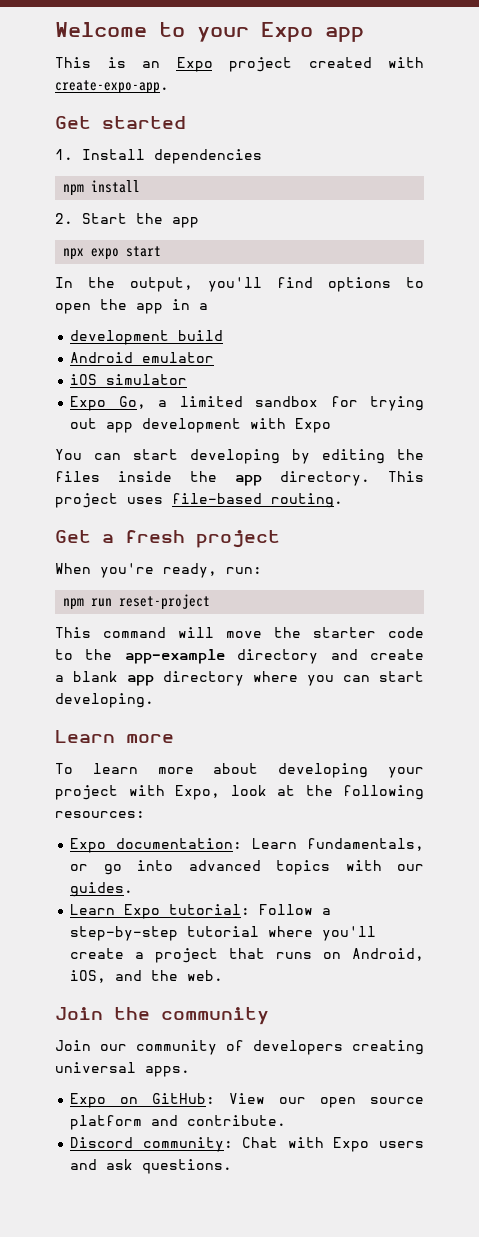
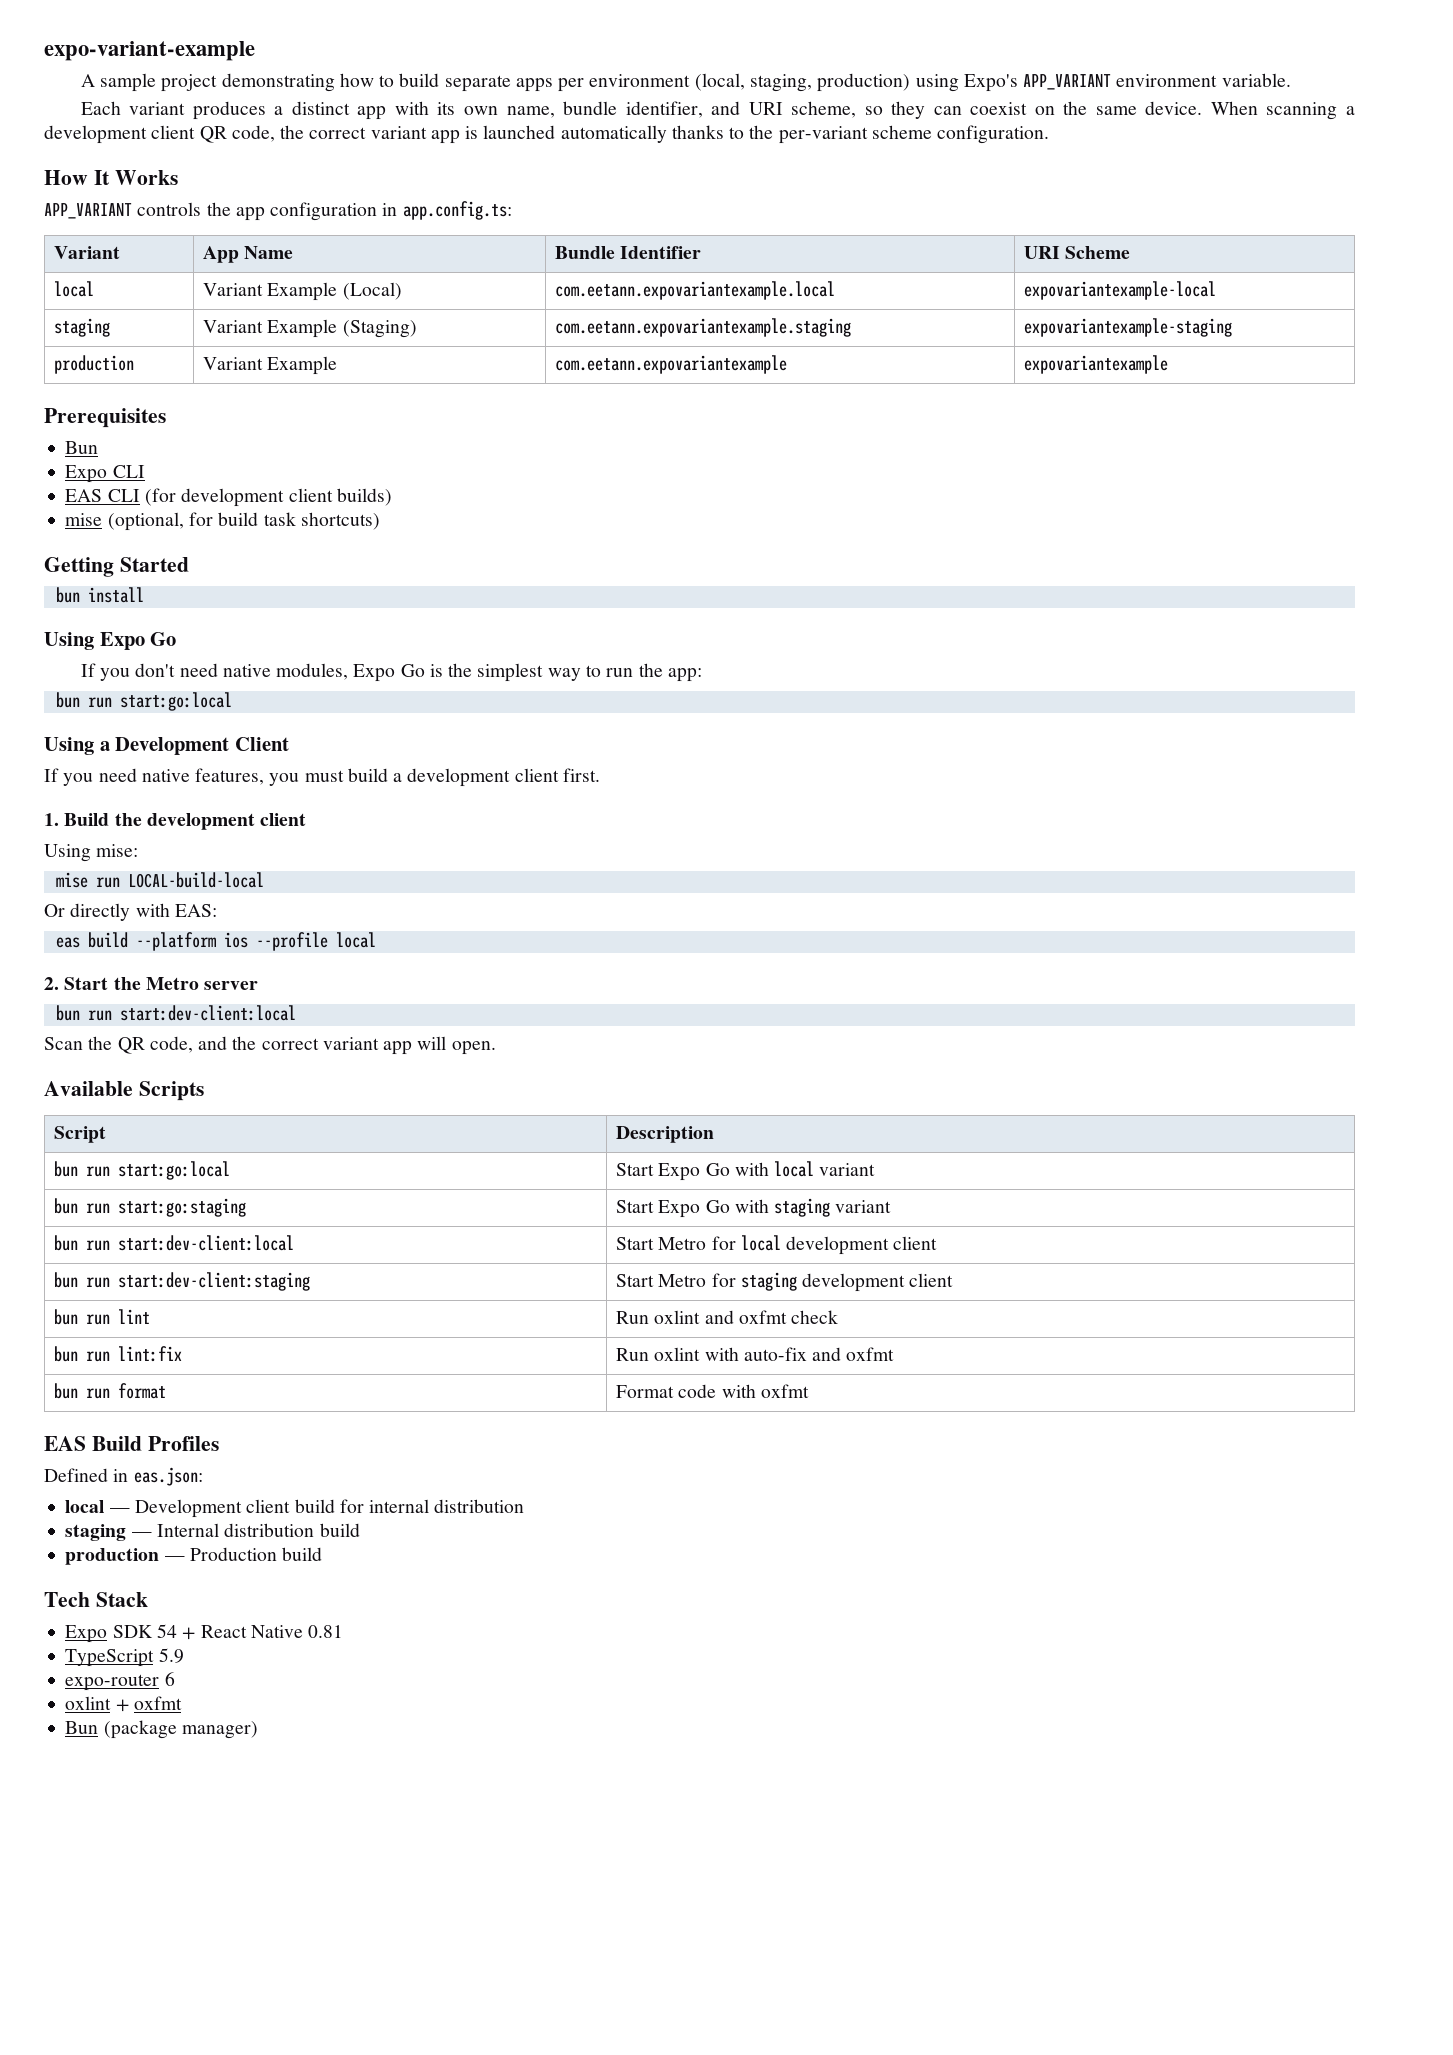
[55,22,364,42] [55,57,424,72] [55,80,169,94] [55,116,186,129] [55,149,263,164] [63,180,141,196] [55,213,200,228] [63,246,162,260] [55,277,424,292] [55,299,208,314] [70,330,224,345] [70,352,215,363] [70,374,188,385] [70,396,424,411] [70,418,332,433] [55,449,424,464] [55,471,424,486] [55,493,343,508] [55,530,280,548] [55,563,262,578] [63,594,211,610] [55,627,424,638] [55,649,424,664] [55,671,424,686] [55,693,154,708] [55,730,174,743] [55,763,425,778] [55,785,424,800] [55,811,145,818] [70,838,424,853] [70,860,424,875] [70,882,134,897] [70,904,332,919] [70,926,377,941] [70,948,424,963] [70,970,224,983] [55,1007,269,1025] [55,1040,424,1055] [55,1062,190,1077] [70,1093,425,1108] [70,1115,287,1130] [70,1137,424,1152] [70,1159,233,1174] Welcome to your Expo app // This is an Expo project created with create-expo-app. // Get started // 1. Install dependencies // npm install // 2. Start the app // npx expo start // In the output, you'll find options to open the app in a // development build // Android emulator // iOS simulator // Expo Go, a limited sandbox for trying out app development with Expo // You can start developing by editing the files inside the app directory. This project uses file-based routing. // Get a fresh project // When you're ready, run: // npm run reset-project // This command will move the starter code to the app-example directory and create a blank app directory where you can start developing. // Learn more // To learn more about developing your project with Expo, look at the following resources: // Expo documentation: Learn fundamentals, or go into advanced topics with our guides. // Learn Expo tutorial: Follow a step-by-step tutorial where you'll create a project that runs on Android, iOS, and the web. // Join the community // Join our community of developers creating universal apps. // Expo on GitHub: View our open source platform and contribute. // Discord community: Chat with Expo users and ask questions. -> [44,41,255,61] [80,73,1291,92] [80,101,1356,120] [44,125,1050,144] [44,170,178,185] [44,201,512,221] [53,246,120,259] [202,246,294,263] [554,246,702,259] [1023,246,1131,259] [53,281,94,297] [202,282,402,301] [554,281,835,300] [1023,281,1216,300] [53,318,110,337] [202,319,417,338] [554,318,851,337] [1023,318,1232,337] [53,355,134,374] [202,356,338,375] [554,355,787,374] [1023,355,1168,374] [44,408,166,428] [65,441,99,454] [65,465,145,483] [65,488,392,507] [65,512,380,531] [44,557,189,577] [55,587,144,603] [44,632,177,650] [80,663,702,682] [55,692,232,711] [44,737,289,755] [44,768,600,787] [44,813,307,830] [44,844,139,862] [55,872,264,888] [44,903,217,921] [55,932,376,951] [44,977,259,990] [55,1005,296,1021] [44,1036,496,1055] [44,1081,204,1101] [53,1126,106,1143] [615,1126,714,1143] [53,1161,230,1180] [615,1161,876,1181] [53,1198,246,1217] [615,1198,892,1218] [53,1235,294,1251] [615,1235,938,1255] [53,1272,310,1291] [615,1272,954,1292] [53,1309,150,1325] [615,1310,839,1324] [53,1346,182,1362] [615,1347,895,1361] [53,1383,166,1399] [615,1384,809,1398] [44,1436,219,1451] [44,1467,203,1486] [65,1499,525,1518] [65,1523,360,1541] [65,1547,323,1565] [44,1592,148,1607] [65,1624,344,1643] [65,1648,184,1667] [65,1672,175,1691] [65,1696,182,1712] [65,1720,258,1739] expo-variant-example // A sample project demonstrating how to build separate apps per environment (local, staging, production) using Expo's APP_VARIANT environment variable. // Each variant produces a distinct app with its own name, bundle identifier, and URI scheme, so they can coexist on the same device. When scanning a development client QR code, the correct variant app is launched automatically thanks to the per-variant scheme configuration. // How It Works // APP_VARIANT controls the app configuration in app.config.ts: // Variant | App Name | Bundle Identifier | URI Scheme // local | Variant Example (Local) | com.eetann.expovariantexample.local | expovariantexample-local // staging | Variant Example (Staging) | com.eetann.expovariantexample.staging | expovariantexample-staging // production | Variant Example | com.eetann.expovariantexample | expovariantexample // Prerequisites // Bun // Expo CLI // EAS CLI (for development client builds) // mise (optional, for build task shortcuts) // Getting Started // bun install // Using Expo Go // If you don't need native modules, Expo Go is the simplest way to run the app: // bun run start:go:local // Using a Development Client // If you need native features, you must build a development client first. // 1. Build the development client // Using mise: // mise run LOCAL-build-local // Or directly with EAS: // eas build --platform ios --profile local // 2. Start the Metro server // bun run start:dev-client:local // Scan the QR code, and the correct variant app will open. // Available Scripts // Script | Description // bun run start:go:local | Start Expo Go with local variant // bun run start:go:staging | Start Expo Go with staging variant // bun run start:dev-client:local | Start Metro for local development client // bun run start:dev-client:staging | Start Metro for staging development client // bun run lint | Run oxlint and oxfmt check // bun run lint:fix | Run oxlint with auto-fix and oxfmt // bun run format | Format code with oxfmt // EAS Build Profiles // Defined in eas.json: // local — Development client build for internal distribution // staging — Internal distribution build // production — Production build // Tech Stack // Expo SDK 54 + React Native 0.81 // TypeScript 5.9 // expo-router 6 // oxlint + oxfmt // Bun (package manager)

